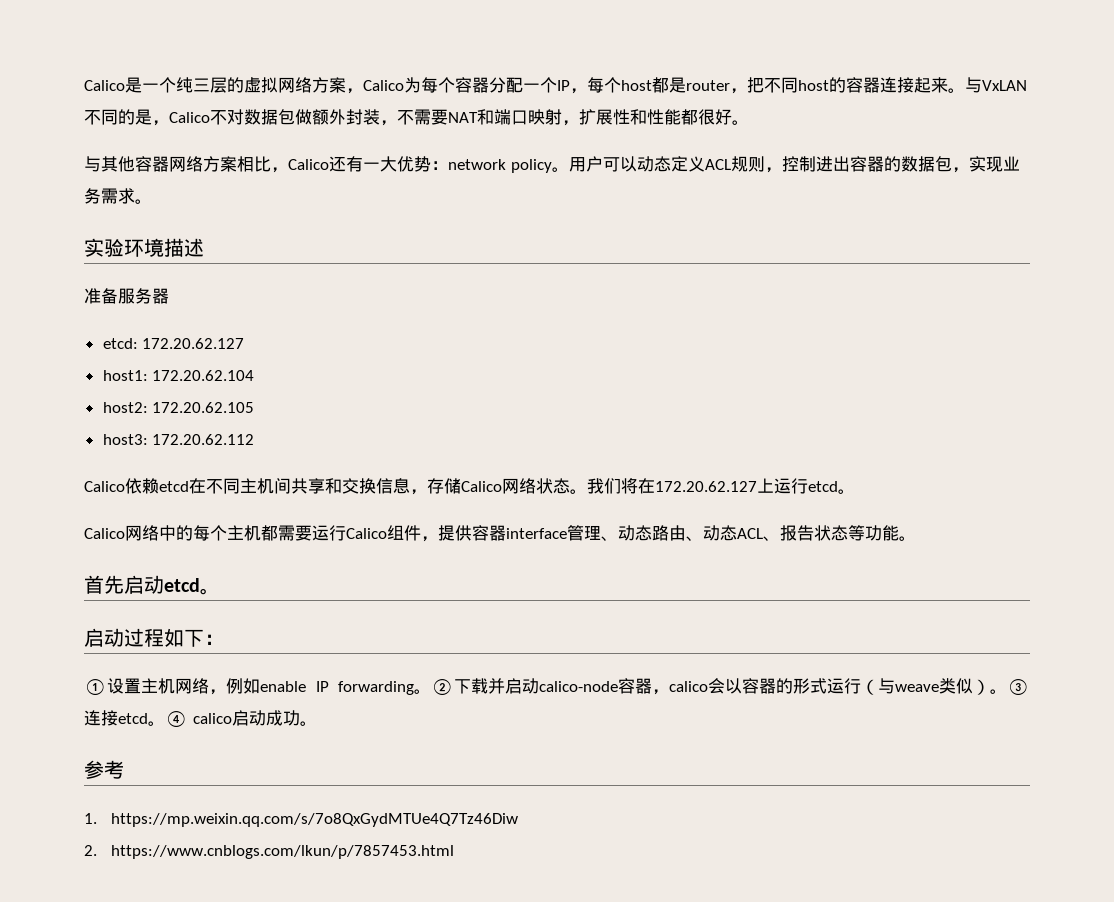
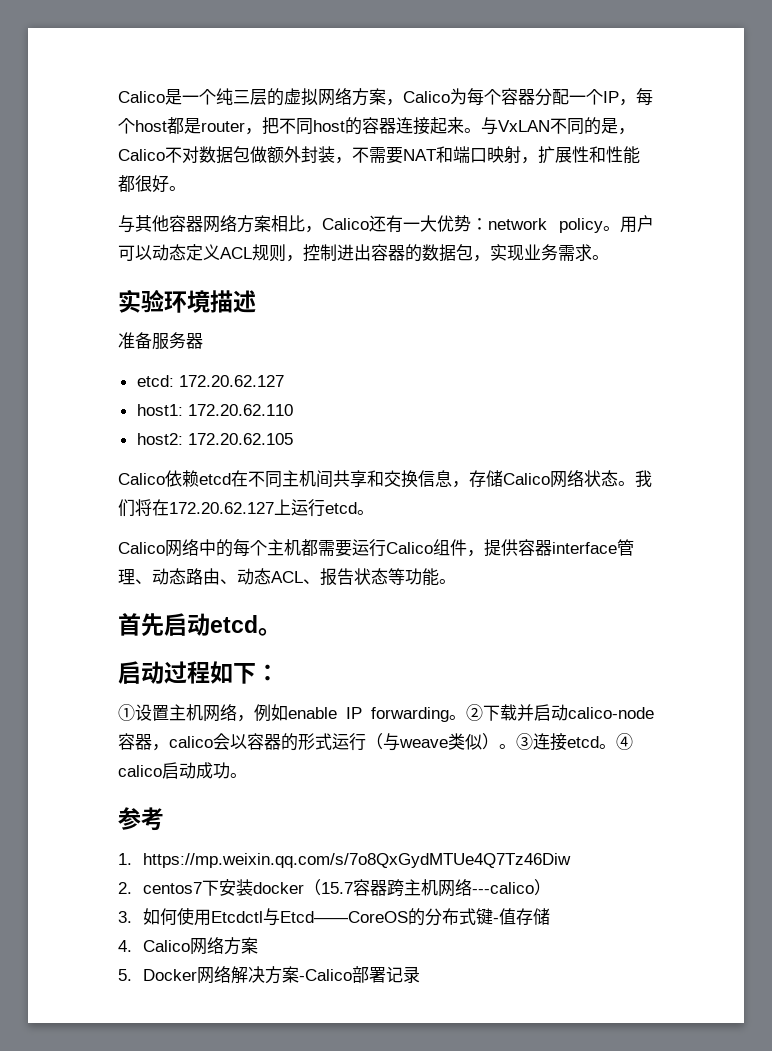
[152,370,255,381] 172.20.62.104 -> [187,404,293,416] 172.20.62.110
[102,434,255,445] // host3: 172.20.62.112 -> (293, 439) none
[110,845,454,859] https://www.cnblogs.com/lkun/p/7857453.html -> [142,879,551,897] [118,907,550,926] [118,937,258,955] [118,966,420,984] centos7下安装docker（15.7容器跨主机网络---calico） // 3.如何使用Etcdctl与Etcd——CoreOS的分布式键-值存储 // 4. Calico网络方案 // 5. Docker网络解决方案-Calico部署记录

